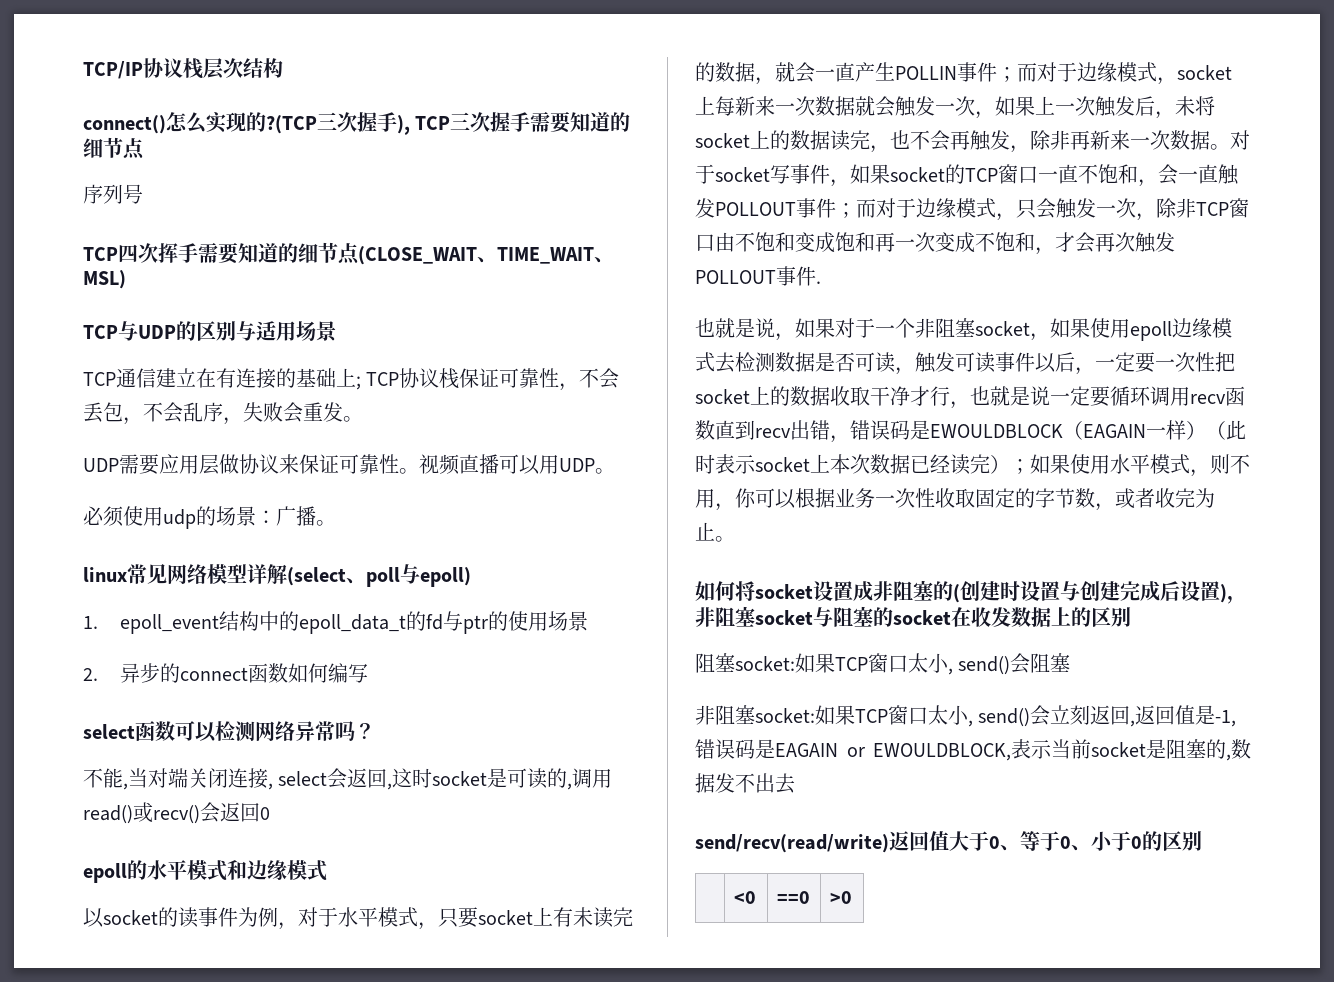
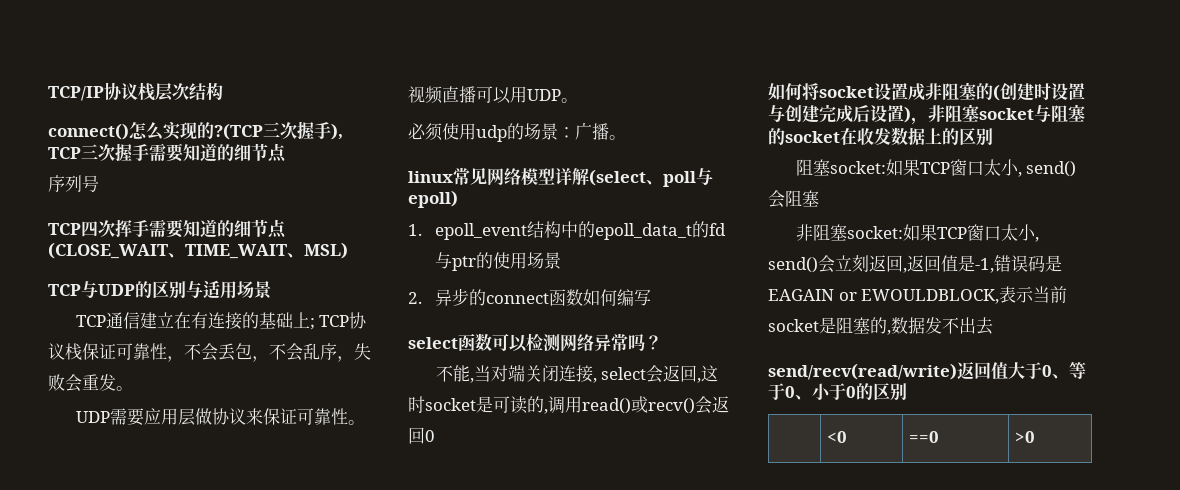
[83,860,327,883] [83,907,633,930] [695,62,1232,85] [695,96,1215,119] [695,130,1250,153] [695,164,1239,187] [695,198,1249,221] [695,232,1175,255] [695,266,821,286] [695,318,1232,341] [695,352,1235,375] [695,386,1245,409] [695,420,1246,443] [695,454,1250,477] [695,488,1215,511] [695,522,735,542] // epoll的水平模式和边缘模式 // 以socket的读事件为例，对于水平模式，只要socket上有未读完的数据，就会一直产生POLLIN事件；而对于边缘模式，socket上每新来一次数据就会触发一次，如果上一次触发后，未将socket上的数据读完，也不会再触发，除非再新来一次数据。对于socket写事件，如果socket的TCP窗口一直不饱和，会一直触发POLLOUT事件；而对于边缘模式，只会触发一次，除非TCP窗口由不饱和变成饱和再一次变成不饱和，才会再次触发POLLOUT事件. // 也就是说，如果对于一个非阻塞socket，如果使用epoll边缘模式去检测数据是否可读，触发可读事件以后，一定要一次性把socket上的数据收取干净才行，也就是说一定要循环调用recv函数直到recv出错，错误码是EWOULDBLOCK（EAGAIN一样）（此时表示socket上本次数据已经读完）；如果使用水平模式，则不用，你可以根据业务一次性收取固定的字节数，或者收完为止。 -> (435, 436) none

